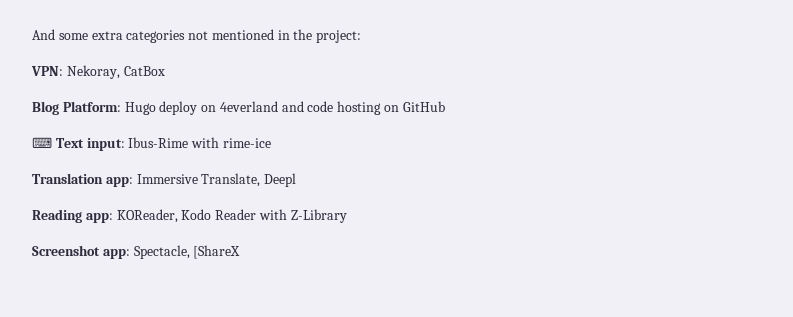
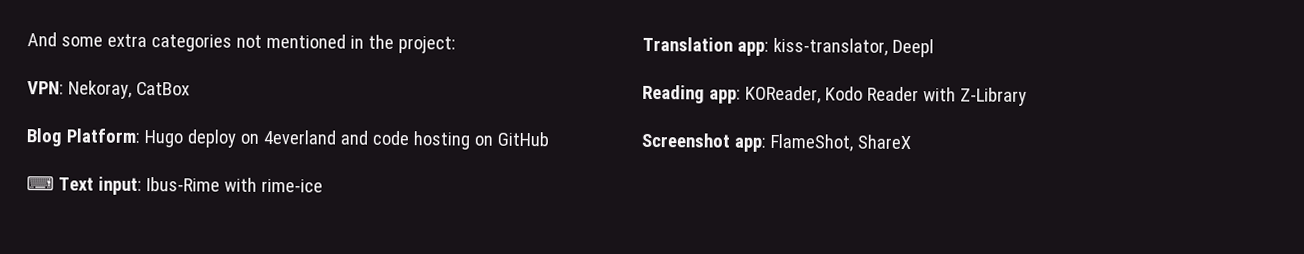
[136,173,261,187] Immersive Translate, -> [772,37,888,56] kiss-translator,
[133,245,241,259] Spectacle, [ShareX -> [769,133,911,152] FlameShot, ShareX

